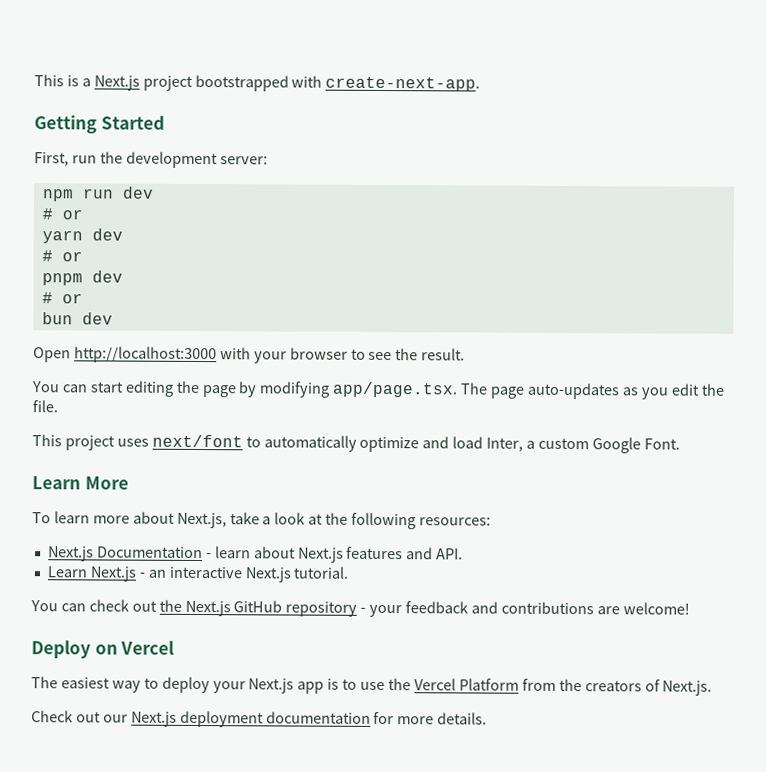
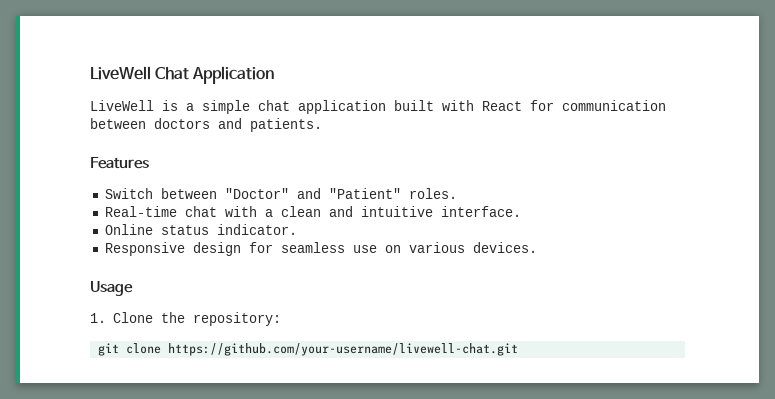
[34,74,481,92] [34,115,165,134] [34,151,268,169] [41,186,154,202] [41,208,83,220] [41,228,123,244] [41,250,83,262] [41,270,123,286] [41,292,83,304] [41,312,113,325] [33,346,466,364] [31,380,725,400] [32,400,58,413] [32,434,680,454] [32,476,129,490] [32,511,492,530] [47,546,464,563] [46,566,350,583] [30,599,690,618] [31,640,175,659] [31,676,713,696] [31,710,488,728] This is a Next.js project bootstrapped with create-next-app. // Getting Started // First, run the development server: // npm run dev // # or // yarn dev // # or // pnpm dev // # or // bun dev // Open http://localhost:3000 with your browser to see the result. // You can start editing the page by modifying app/page.tsx. The page auto-updates as you edit the file. // This project uses next/font to automatically optimize and load Inter, a custom Google Font. // Learn More // To learn more about Next.js, take a look at the following resources: // Next.js Documentation - learn about Next.js features and API. // Learn Next.js - an interactive Next.js tutorial. // You can check out the Next.js GitHub repository - your feedback and contributions are welcome! // Deploy on Vercel // The easiest way to deploy your Next.js app is to use the Vercel Platform from the creators of Next.js. // Check out our Next.js deployment documentation for more details. -> [90,66,275,84] [90,100,666,114] [90,118,322,132] [90,157,149,169] [104,188,457,199] [104,206,521,217] [104,224,297,235] [104,242,537,256] [90,281,133,296] [90,312,281,326] [98,343,519,356] LiveWell Chat Application // LiveWell is a simple chat application built with React for communication between doctors and patients. // Features // Switch between "Doctor" and "Patient" roles. // Real-time chat with a clean and intuitive interface. // Online status indicator. // Responsive design for seamless use on various devices. // Usage // 1. Clone the repository: // git clone https://github.com/your-username/livewell-chat.git

